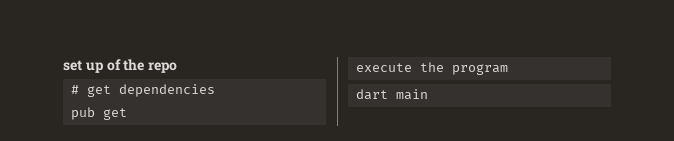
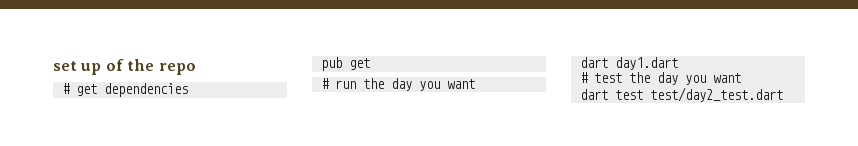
[355,62,508,75] [355,89,428,100] execute the program // dart main -> [321,78,475,91] [580,57,678,70] [580,72,741,85] [580,87,783,102] # run the day you want // dart day1.dart // # test the day you want // dart test test/day2_test.dart

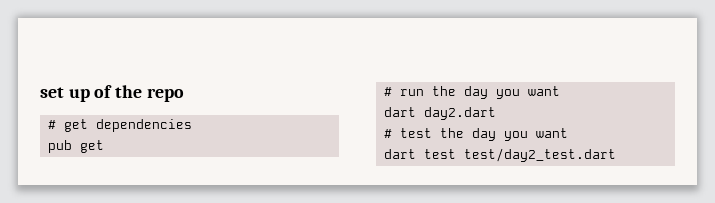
[615,57,678,70] day1.dart -> [423,107,496,120] day2.dart

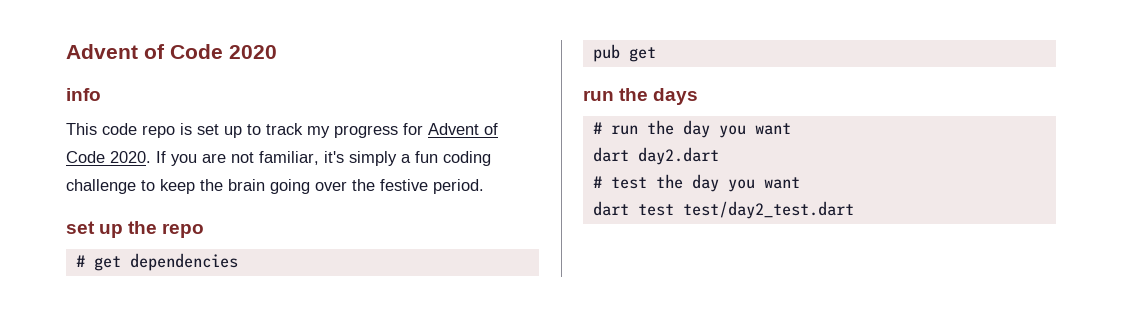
[40,85,113,102] set up of -> [66,44,277,59] [66,88,101,101] [66,123,498,138] [66,151,491,166] [66,179,484,194] [66,221,124,238] Advent of Code 2020 // info // This code repo is set up to track my progress for Advent of Code 2020. If you are not familiar, it's simply a fun coding challenge to keep the brain going over the festive period. // set up
(104, 146) none -> [583,88,699,105] // run the days

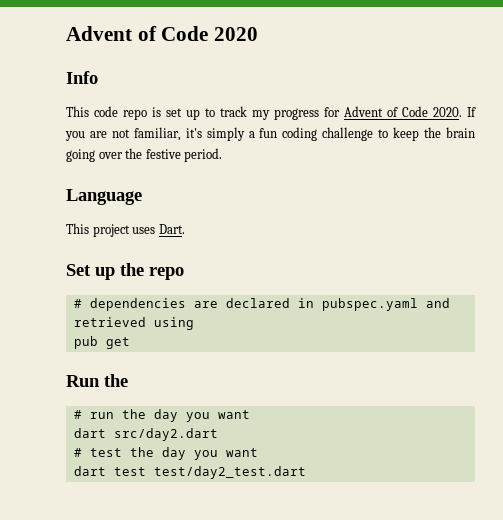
[66,88,101,101] info -> [66,71,98,84] Info
[66,221,95,234] set -> [66,189,142,205] [66,223,185,237] [66,264,91,276] Language // This project uses Dart. // Set
[93,256,121,271] get -> (82, 303) none
(238, 262) none -> [193,298,450,311] [73,317,194,330] are declared in pubspec.yaml and retrieved using
[583,88,699,105] run the days -> [66,374,128,387] Run the
[637,147,719,165] day2.dart -> [113,428,218,441] src/day2.dart

